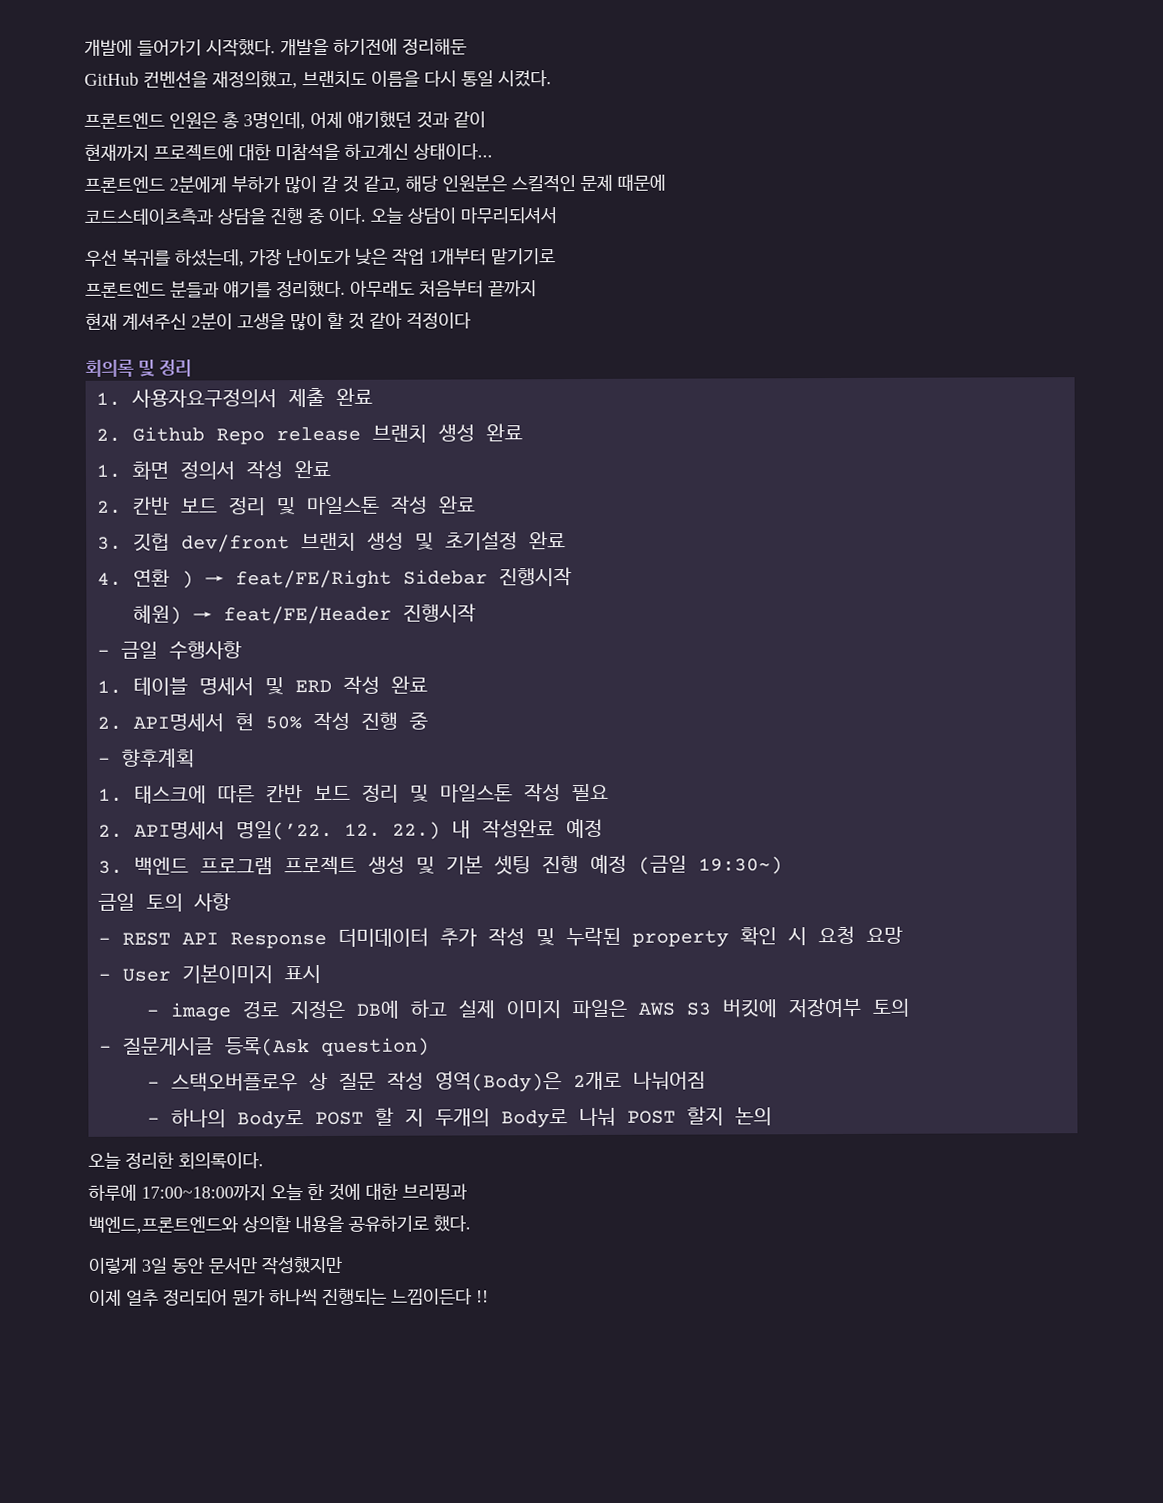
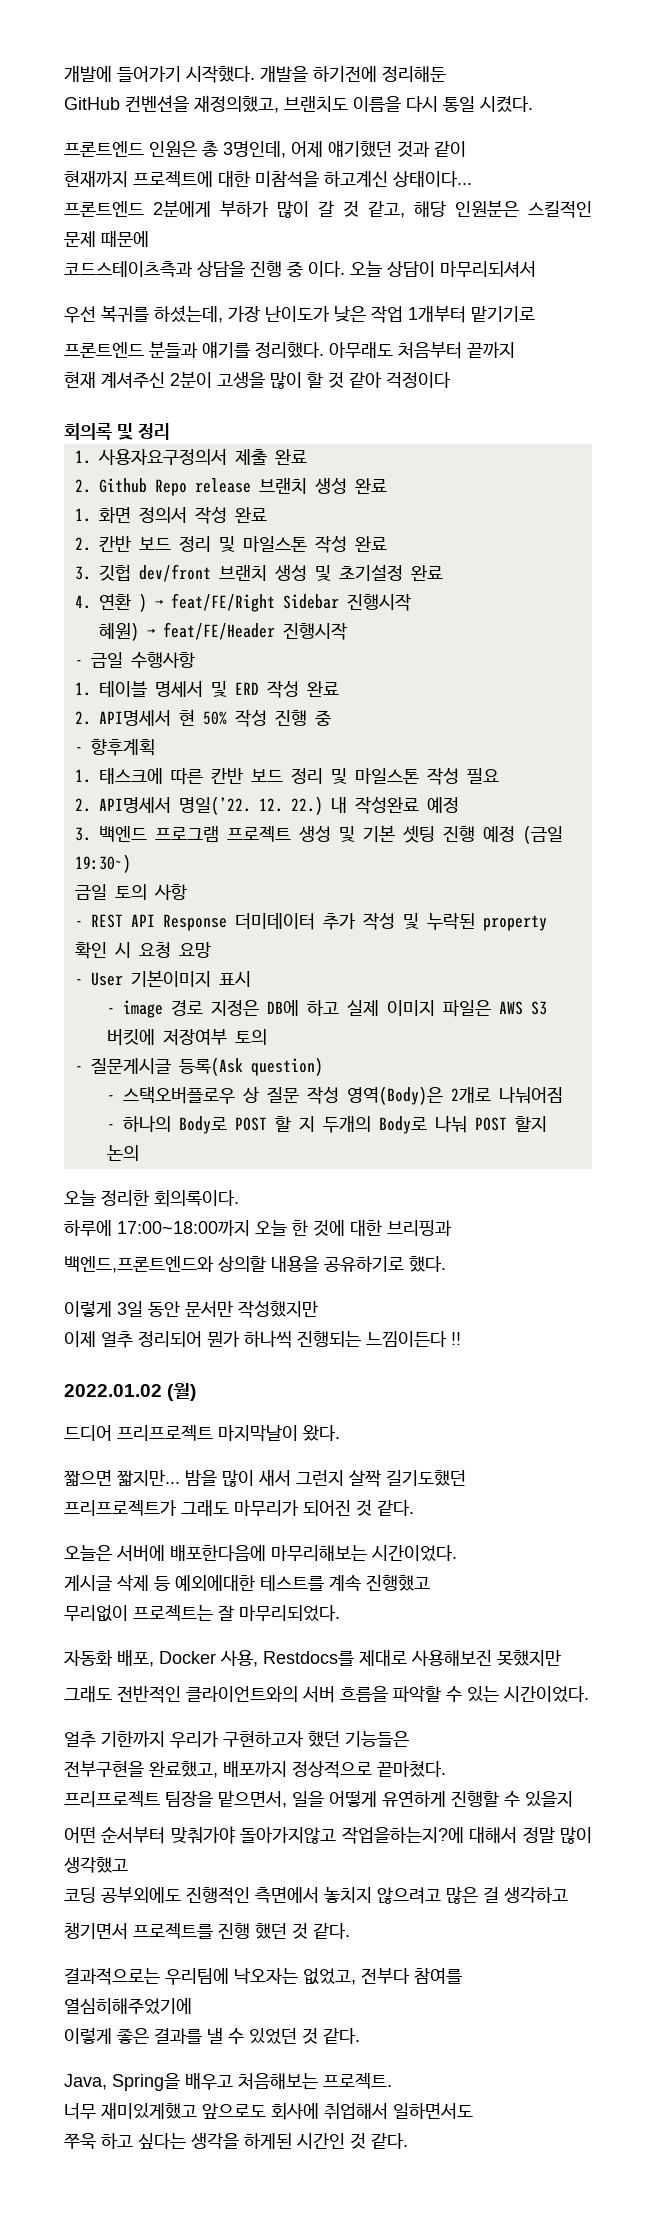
(489, 1296) none -> [64,1383,197,1401] [64,1425,340,1441] [64,1470,466,1487] [64,1500,414,1516] [64,1545,457,1562] [64,1574,430,1592] [64,1605,340,1622] [64,1649,561,1667] [64,1686,589,1703] [64,1730,409,1748] [64,1760,446,1778] [64,1791,573,1808] [64,1826,592,1844] [64,1857,128,1873] [64,1887,568,1904] [64,1922,350,1939] [64,1968,462,1985] [64,1998,192,2015] [64,2027,360,2045] [64,2073,392,2091] [64,2102,473,2120] [64,2133,408,2149] // 2022.01.02 (월) // 드디어 프리프로젝트 마지막날이 왔다. // 짧으면 짧지만... 밤을 많이 새서 그런지 살짝 길기도했던 // 프리프로젝트가 그래도 마무리가 되어진 것 같다. // 오늘은 서버에 배포한다음에 마무리해보는 시간이었다. // 게시글 삭제 등 예외에대한 테스트를 계속 진행했고 // 무리없이 프로젝트는 잘 마무리되었다. // 자동화 배포, Docker 사용, Restdocs를 제대로 사용해보진 못했지만 // 그래도 전반적인 클라이언트와의 서버 흐름을 파악할 수 있는 시간이었다. // 얼추 기한까지 우리가 구현하고자 했던 기능들은 // 전부구현을 완료했고, 배포까지 정상적으로 끝마쳤다. // 프리프로젝트 팀장을 맡으면서, 일을 어떻게 유연하게 진행할 수 있을지 // 어떤 순서부터 맞춰가야 돌아가지않고 작업을하는지?에 대해서 정말 많이 생각했고 // 코딩 공부외에도 진행적인 측면에서 놓치지 않으려고 많은 걸 생각하고 // 챙기면서 프로젝트를 진행 했던 것 같다. // 결과적으로는 우리팀에 낙오자는 없었고, 전부다 참여를 열심히해주었기에 // 이렇게 좋은 결과를 낼 수 있었던 것 같다. // Java, Spring을 배우고 처음해보는 프로젝트. // 너무 재미있게했고 앞으로도 회사에 취업해서 일하면서도 // 쭈욱 하고 싶다는 생각을 하게된 시간인 것 같다.

